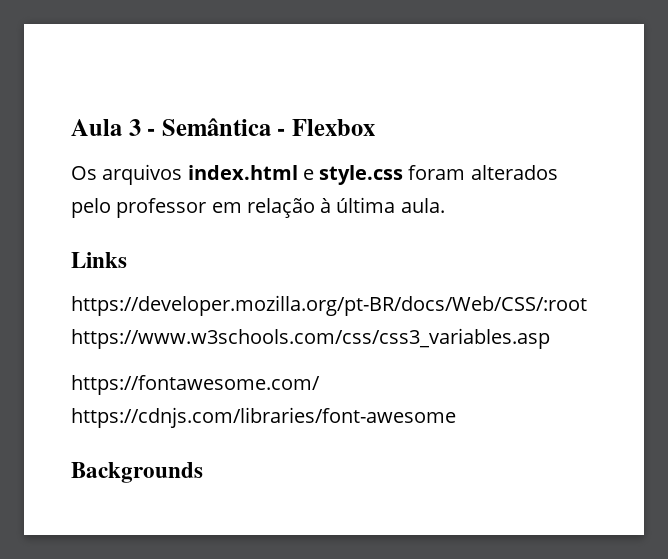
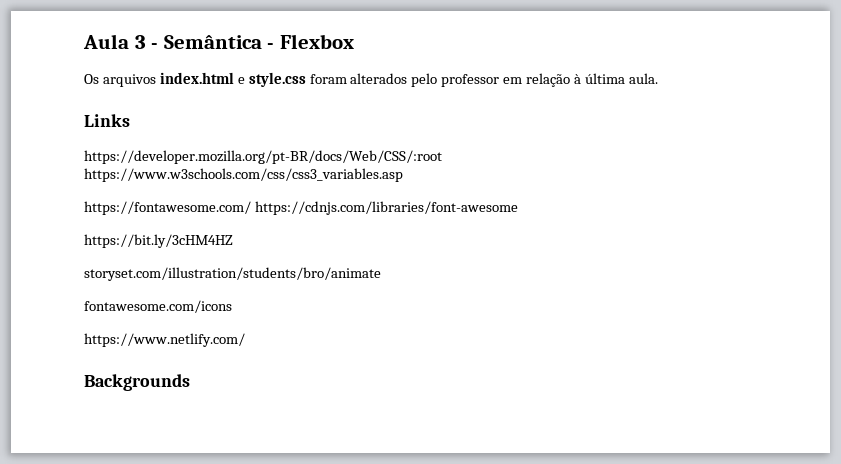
(456, 417) none -> [84,234,233,248] [84,267,381,281] [84,300,232,313] [84,333,245,347] // https://bit.ly/3cHM4HZ // storyset.com/illustration/students/bro/animate // fontawesome.com/icons // https://www.netlify.com/

